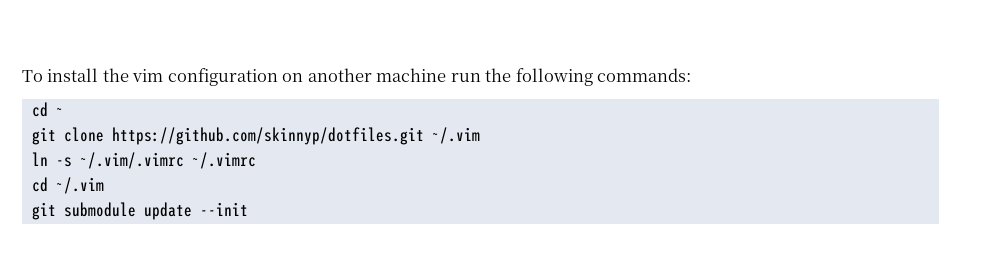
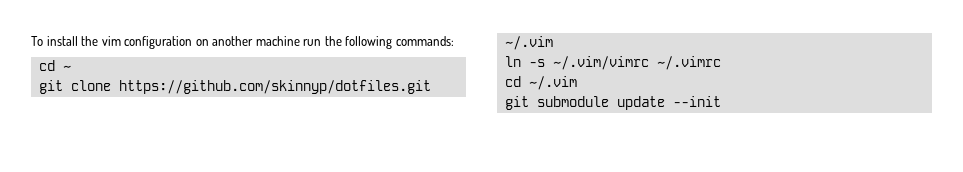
[79,152,184,169] ~/.vim/.vimrc -> [552,56,649,70] ~/.vim/vimrc

